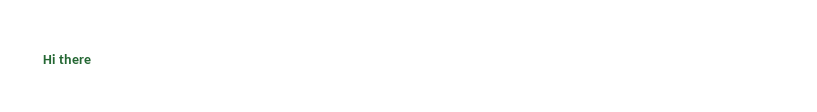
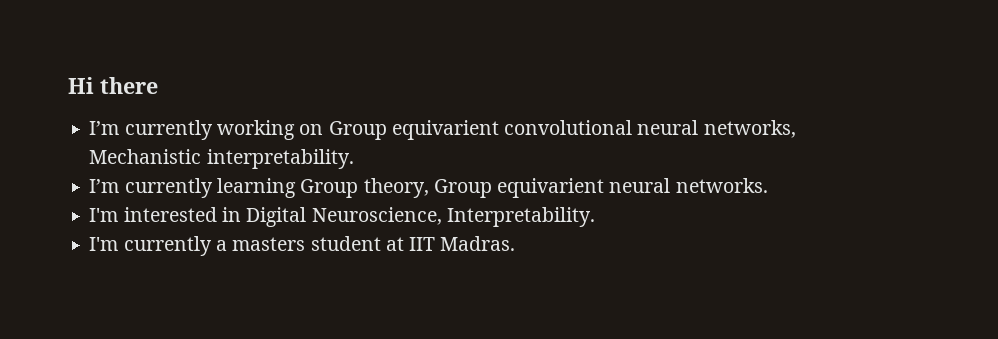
(91, 59) none -> [89,120,796,140] [89,149,354,169] [89,178,768,198] [89,207,595,227] [89,236,516,256] // I’m currently working on Group equivarient convolutional neural networks, Mechanistic interpretability. // I’m currently learning Group theory, Group equivarient neural networks. // I'm interested in Digital Neuroscience, Interpretability. // I'm currently a masters student at IIT Madras.

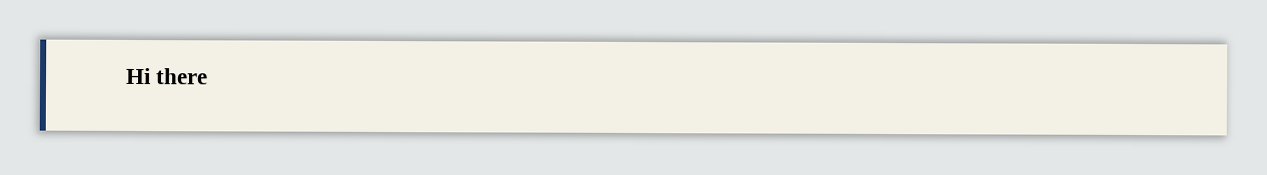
[89,120,796,140] [89,149,354,169] [89,178,768,198] [89,207,595,227] [89,236,516,256] // I’m currently working on Group equivarient convolutional neural networks, Mechanistic interpretability. // I’m currently learning Group theory, Group equivarient neural networks. // I'm interested in Digital Neuroscience, Interpretability. // I'm currently a masters student at IIT Madras. -> (209, 76) none

